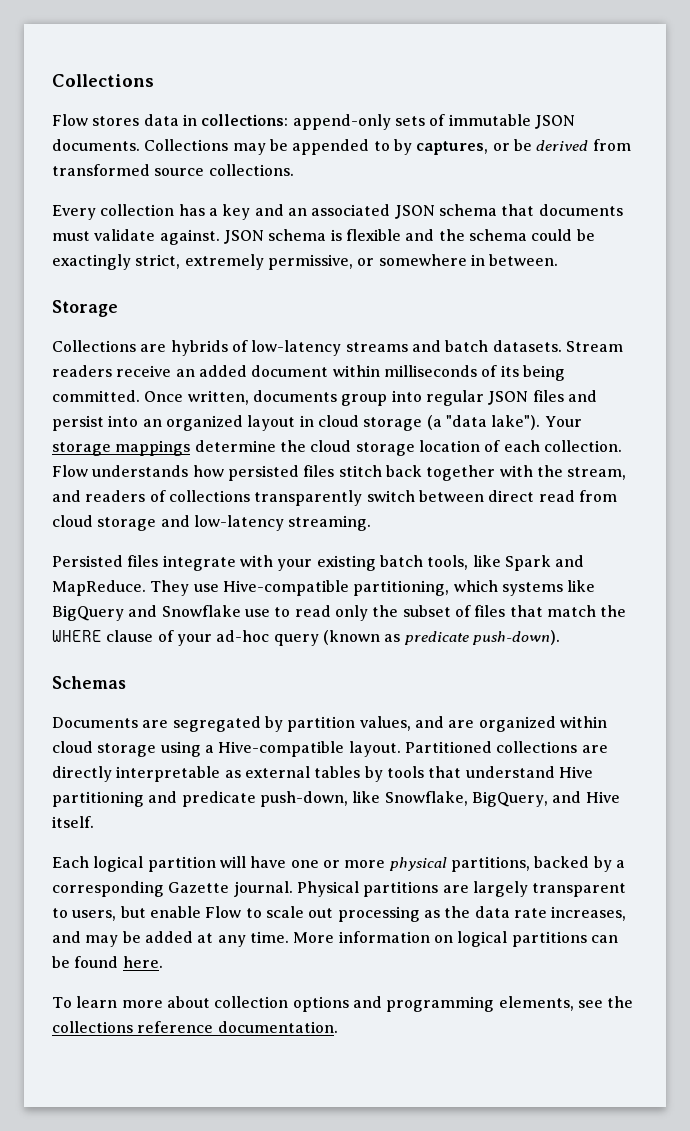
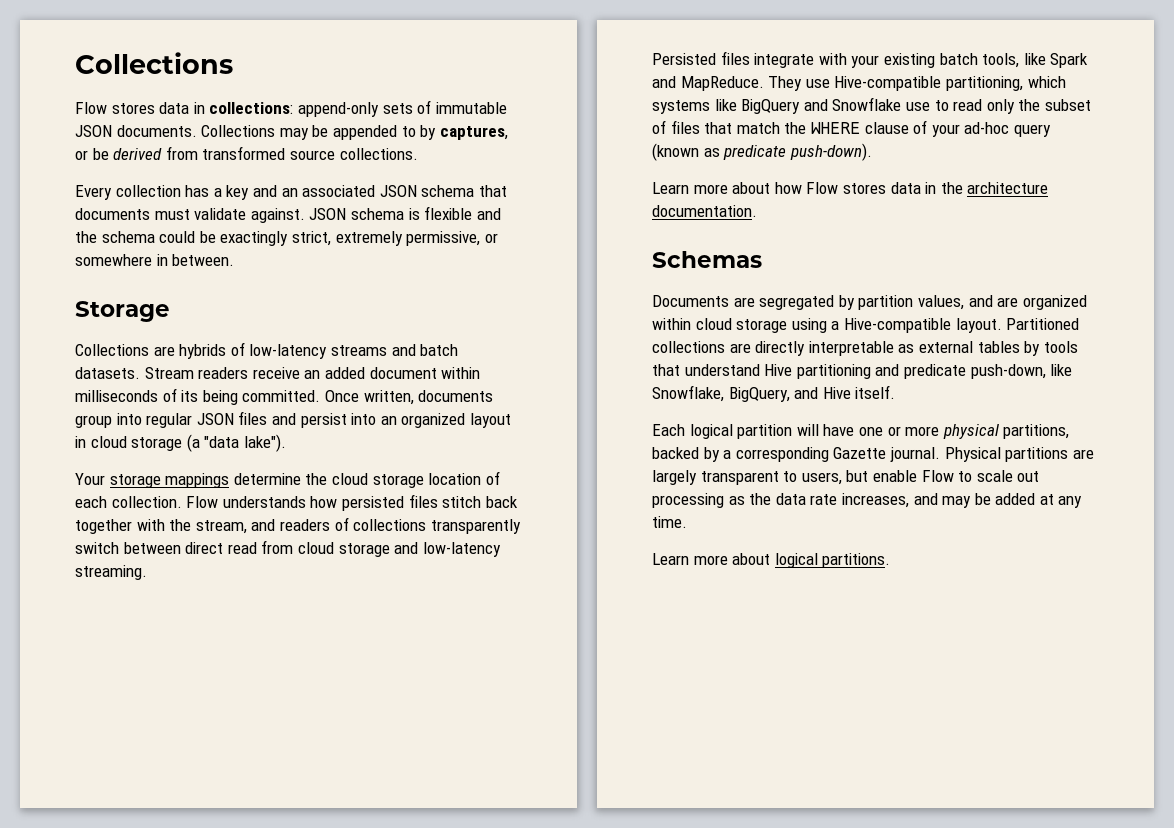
(541, 422) none -> (286, 443) //
(560, 637) none -> [652,182,1049,194] [652,205,757,217] // Learn more about how Flow stores data in the architecture documentation.
[293,931,618,947] [52,956,163,968] [52,996,634,1012] [52,1021,338,1033] More information on logical partitions can be found here. // To learn more about collection options and programming elements, see the collections reference documentation. -> [652,553,891,568] // Learn more about logical partitions.

